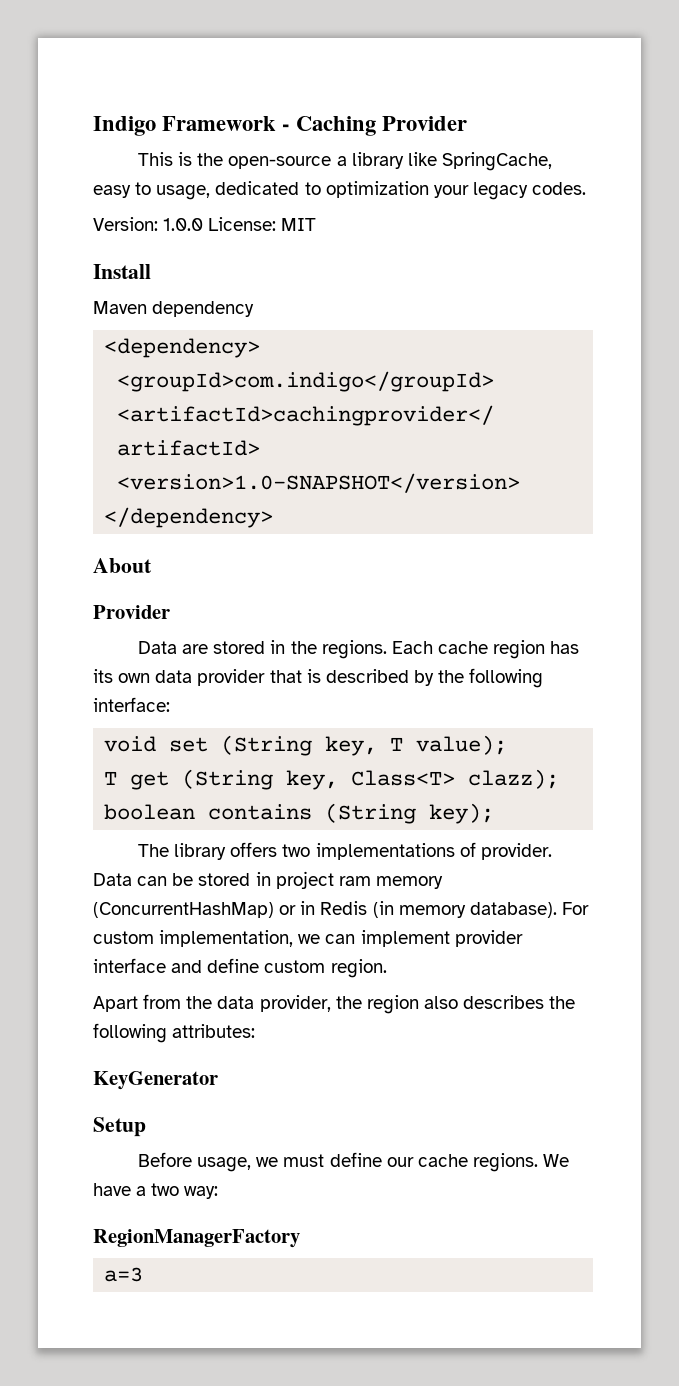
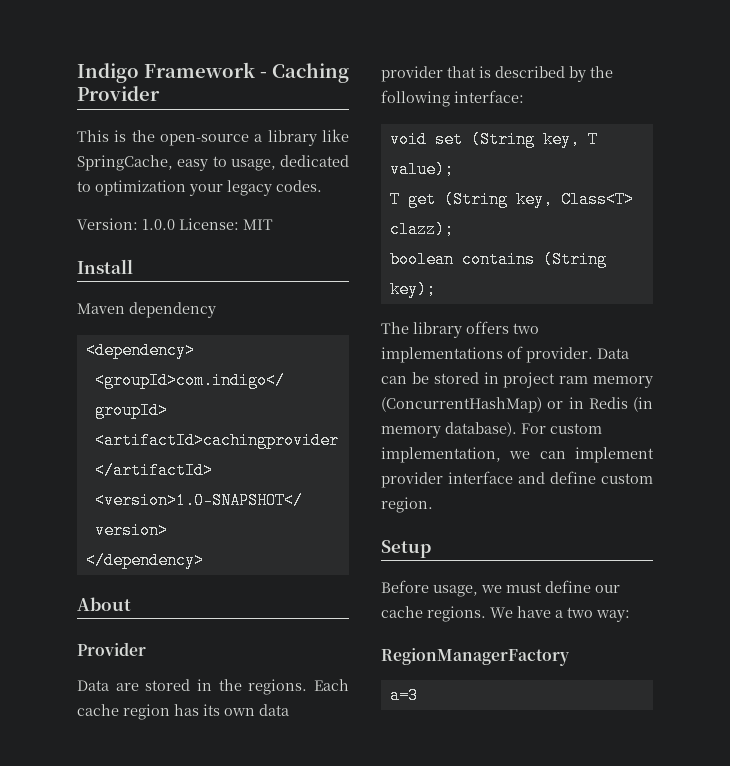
[93,994,576,1014] [93,1023,256,1043] [93,1071,218,1090] // Apart from the data provider, the region also describes the following attributes: // KeyGenerator -> (433, 505) none

